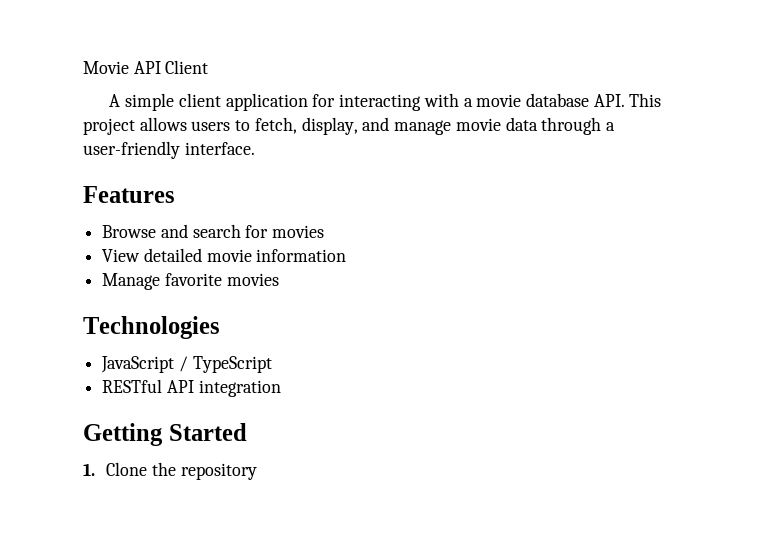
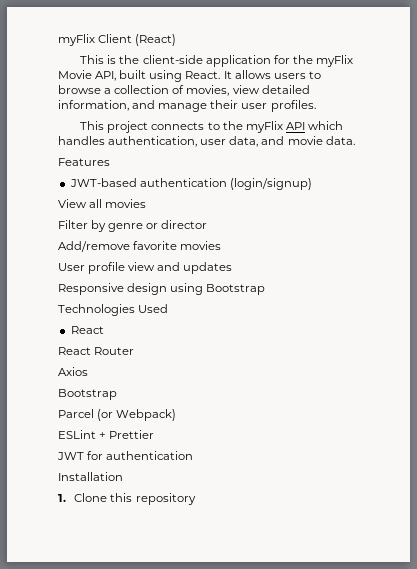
[83,61,161,74] Movie API -> [58,34,95,46] myFlix
[109,93,662,111] [83,117,615,135] [83,141,255,159] [83,186,175,203] [102,224,325,238] [102,248,347,262] [102,273,279,290] [83,316,220,339] [101,356,272,373] [102,379,281,397] [83,423,247,446] // A simple client application for interacting with a movie database API. This project allows users to fetch, display, and manage movie data through a user-friendly interface. // Features // Browse and search for movies // View detailed movie information // Manage favorite movies // Technologies // JavaScript / TypeScript // RESTful API integration // Getting Started -> [135,34,177,46] [80,55,353,67] [58,70,321,82] [58,85,310,96] [58,100,316,112] [80,121,343,133] [58,136,355,147] [58,158,110,166] [69,178,312,190] [58,199,147,208] [58,220,208,232] [58,241,222,252] [58,262,233,274] [58,283,266,295] [58,304,169,316] [70,326,104,334] [58,347,135,355] [58,367,88,376] [58,389,117,400] [58,409,177,421] [58,430,155,439] [57,451,194,460] [58,472,123,481] (React) // This is the client-side application for the myFlix Movie API, built using React. It allows users to browse a collection of movies, view detailed information, and manage their user profiles. // This project connects to the myFlix API which handles authentication, user data, and movie data. // Features // JWT-based authentication (login/signup) // View all movies // Filter by genre or director // Add/remove favorite movies // User profile view and updates // Responsive design using Bootstrap // Technologies Used // React // React Router // Axios // Bootstrap // Parcel (or Webpack) // ESLint + Prettier // JWT for authentication // Installation
[152,462,177,476] the -> [110,493,133,502] this

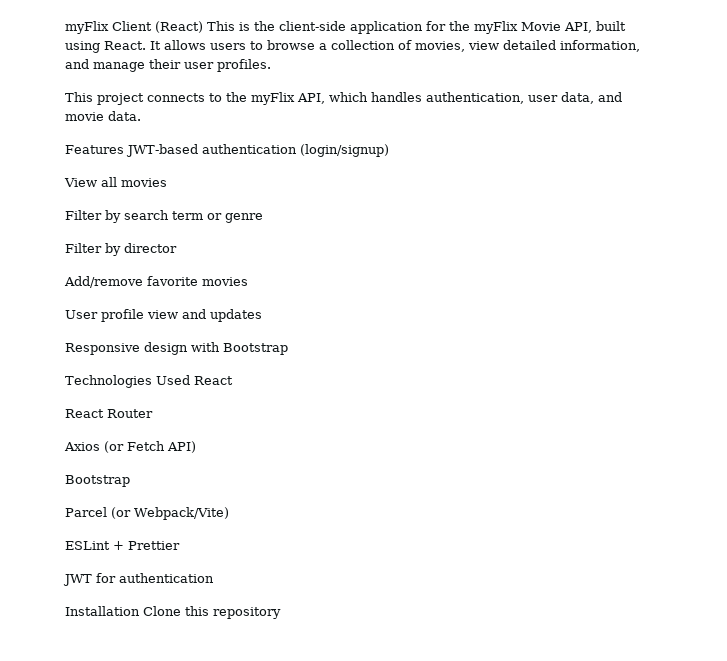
(177, 40) // -> (203, 27) none
[285,122,305,130] API -> [297,93,325,104] API,
(110, 162) // -> (124, 149) none
(107, 226) none -> [124,210,222,220] search term or
[146,223,159,229] or -> [65,243,121,256] // Filter by
[170,283,204,295] using -> [191,342,220,352] with
(169, 308) // -> (190, 380) none
(88, 371) none -> [104,441,196,453] (or Fetch API)
[116,409,177,421] Webpack) -> [134,507,229,520] Webpack/Vite)
[58,494,66,502] // 1. -> (140, 611) none

